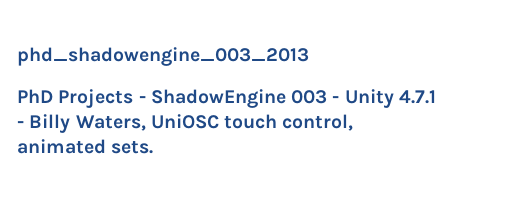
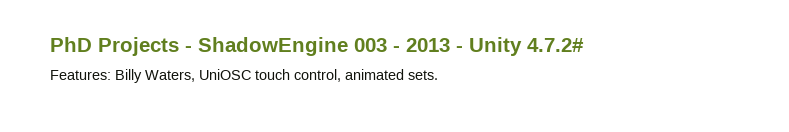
[17,47,309,66] phd_shadowengine_003_2013 // -> (50, 44) none
[344,89,436,108] [17,121,24,128] Unity 4.7.1 - -> [406,37,584,56] [50,70,111,80] 2013 - Unity 4.7.2# // Features:

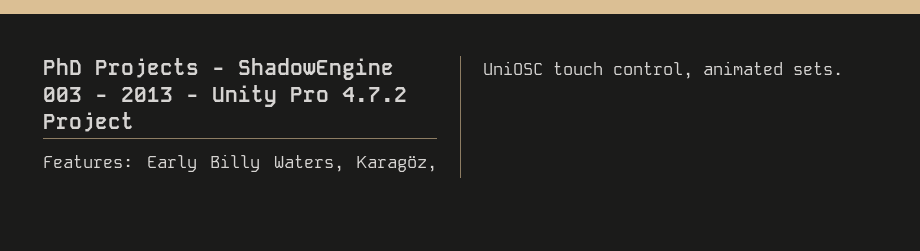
[527,38,584,52] 4.7.2# -> [290,87,407,102] [43,112,134,132] Pro 4.7.2 Project
(111, 75) none -> [146,155,197,172] Early
(195, 76) none -> [357,156,437,172] Karagöz,

